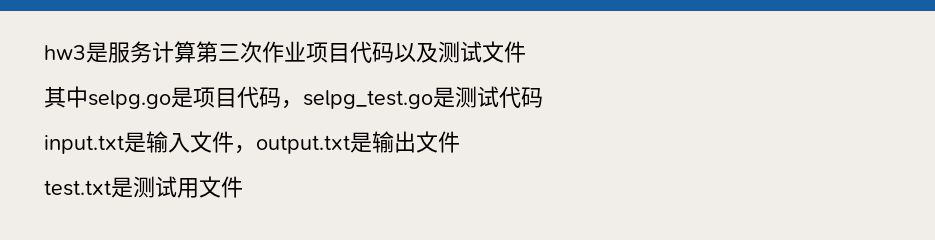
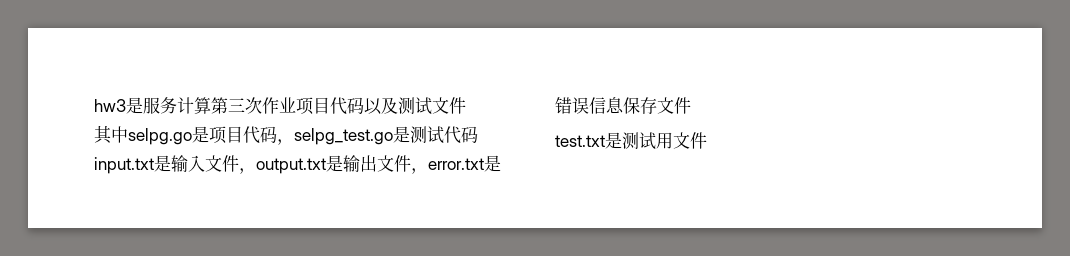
(460, 142) none -> [410,155,501,174] [555,97,691,114] ，error.txt是错误信息保存文件

